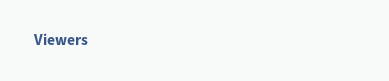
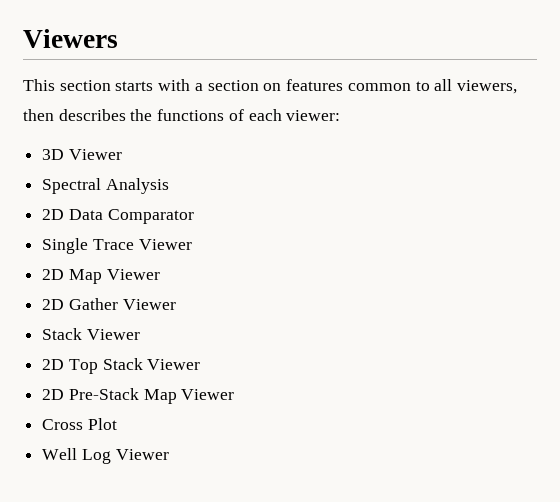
(88, 39) none -> [23,79,517,94] [23,109,341,121] [42,149,122,160] [42,178,169,194] [42,209,194,224] [42,238,192,254] [42,269,160,284] [42,298,176,310] [42,328,140,340] [42,358,201,374] [42,388,235,404] [42,418,117,430] [42,448,169,464] // This section starts with a section on features common to all viewers, then describes the functions of each viewer: // 3D Viewer // Spectral Analysis // 2D Data Comparator // Single Trace Viewer // 2D Map Viewer // 2D Gather Viewer // Stack Viewer // 2D Top Stack Viewer // 2D Pre-Stack Map Viewer // Cross Plot // Well Log Viewer

